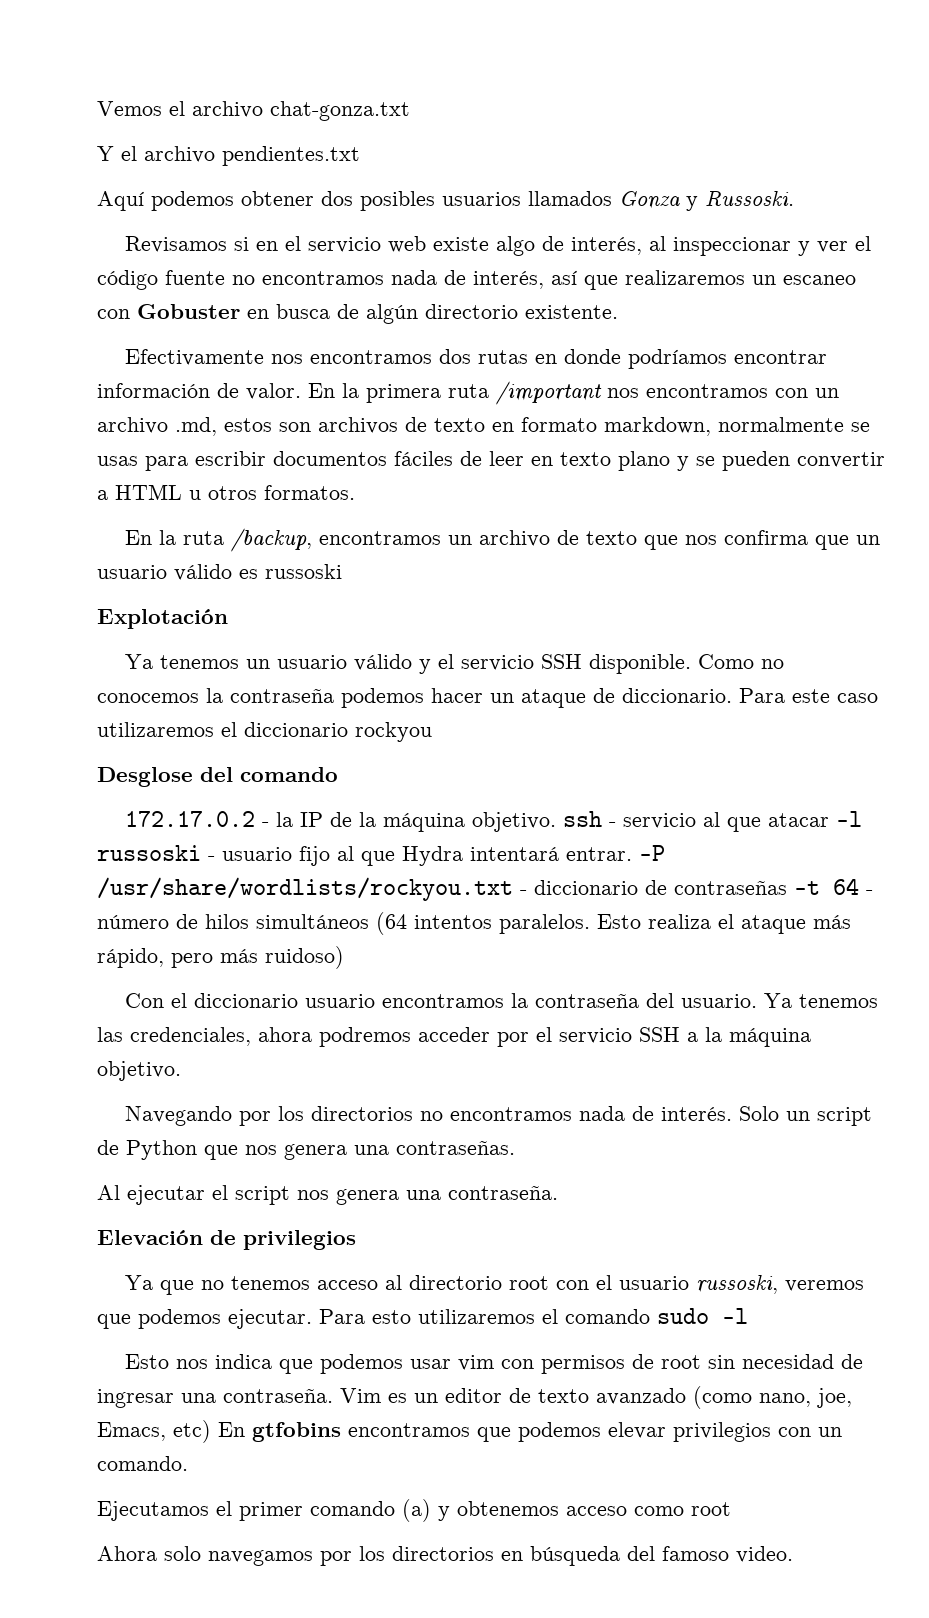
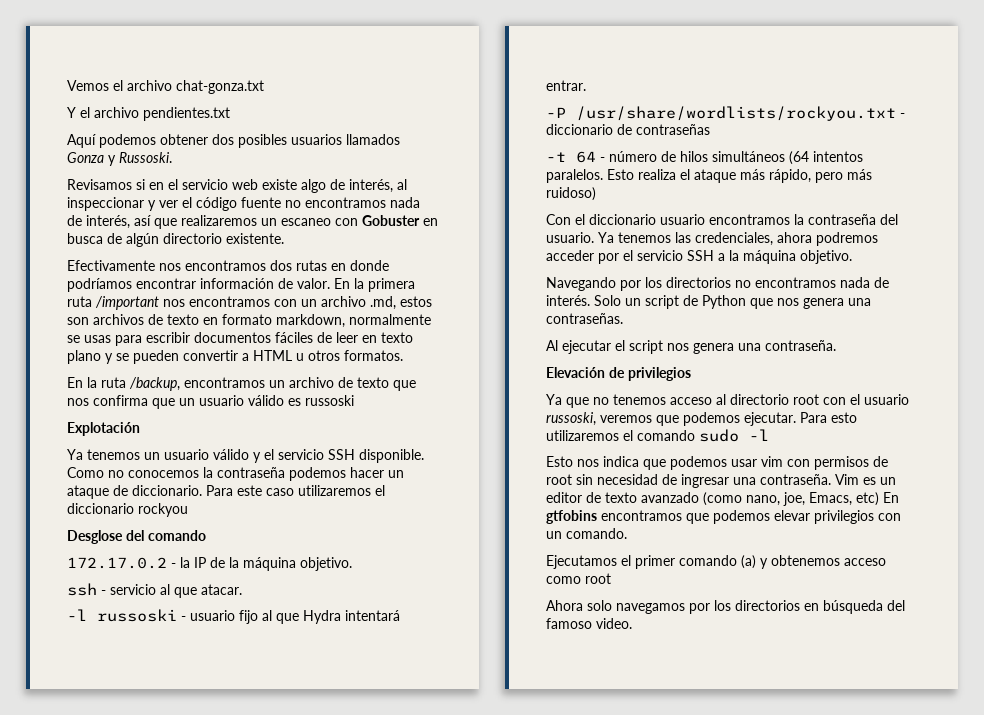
(557, 822) none -> (352, 564) //
[768,813,830,827] atacar -> [201,584,242,595] atacar. //
(632, 854) none -> (586, 85) //
(787, 887) none -> (710, 129) //

